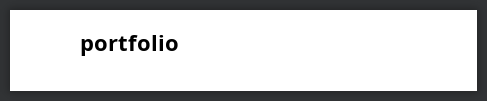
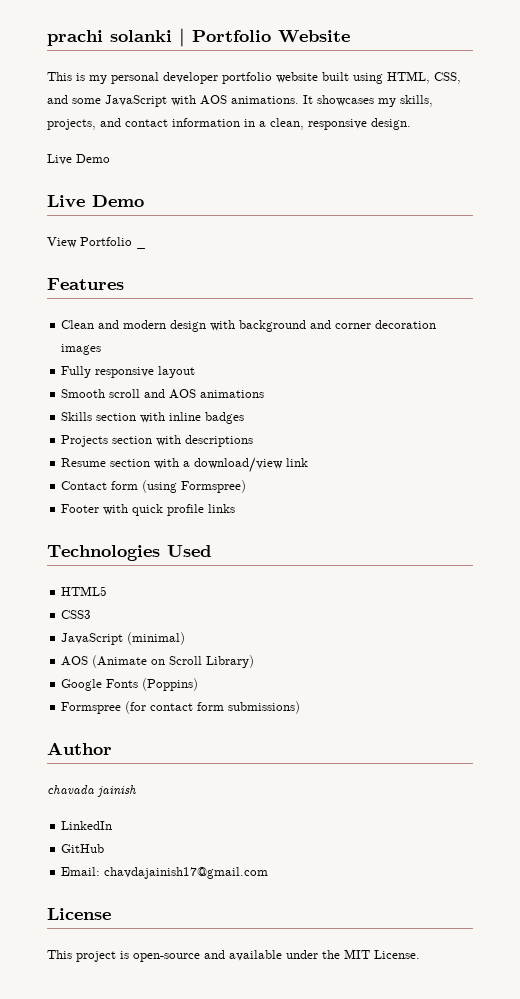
[80,35,179,56] portfolio -> [47,28,350,47] [47,71,461,84] [47,95,433,107] [47,118,411,130] [47,154,110,165] [47,195,144,208] [47,237,132,248] [136,246,146,249] [47,278,124,290] [61,320,437,332] [61,344,102,355] [61,366,196,378] [61,389,265,399] [61,412,245,424] [61,435,254,447] [61,457,309,473] [61,480,247,493] [61,504,236,516] [47,545,211,561] [61,586,108,596] [61,610,92,619] [61,632,186,645] [61,655,255,668] [61,678,199,691] [61,701,301,714] [47,742,112,755] [47,785,136,797] [61,821,113,830] [61,844,105,853] [61,867,269,879] [47,908,111,920] [47,949,420,962] prachi solanki | Portfolio Website // This is my personal developer portfolio website built using HTML, CSS, and some JavaScript with AOS animations. It showcases my skills, projects, and contact information in a clean, responsive design. // Live Demo // Live Demo // View Portfolio _ // Features // Clean and modern design with background and corner decoration images // Fully responsive layout // Smooth scroll and AOS animations // Skills section with inline badges // Projects section with descriptions // Resume section with a download/view link // Contact form (using Formspree) // Footer with quick profile links // Technologies Used // HTML5 // CSS3 // JavaScript (minimal) // AOS (Animate on Scroll Library) // Google Fonts (Poppins) // Formspree (for contact form submissions) // Author // chavada jainish // LinkedIn // GitHub // Email: chavdajainish17@gmail.com // License // This project is open-source and available under the MIT License.

